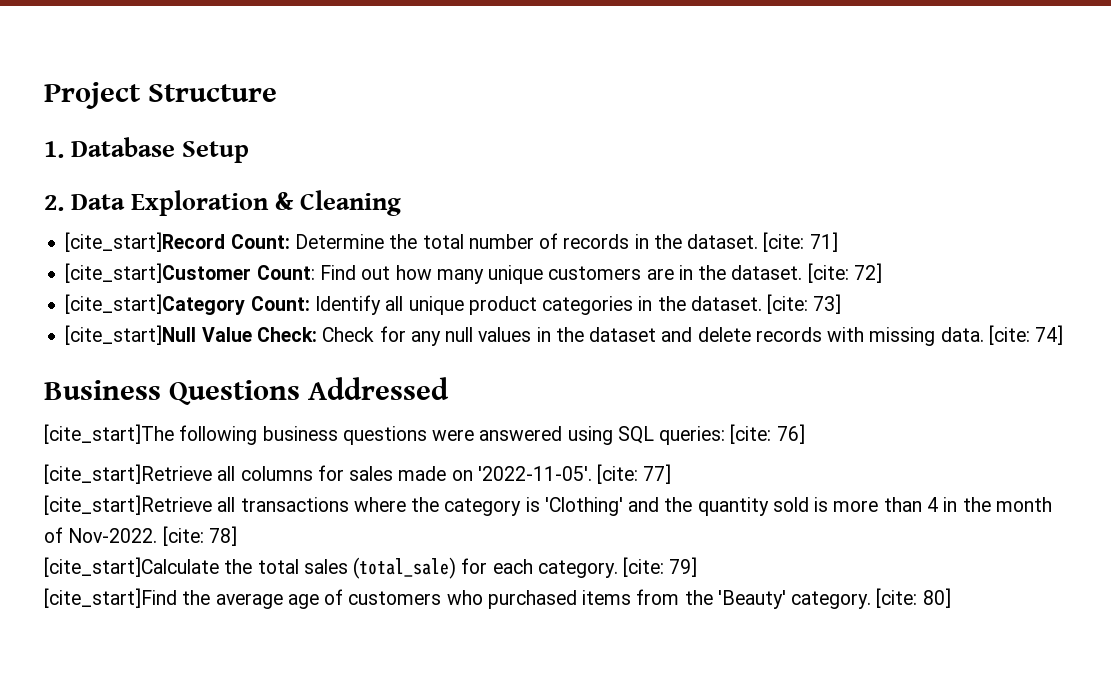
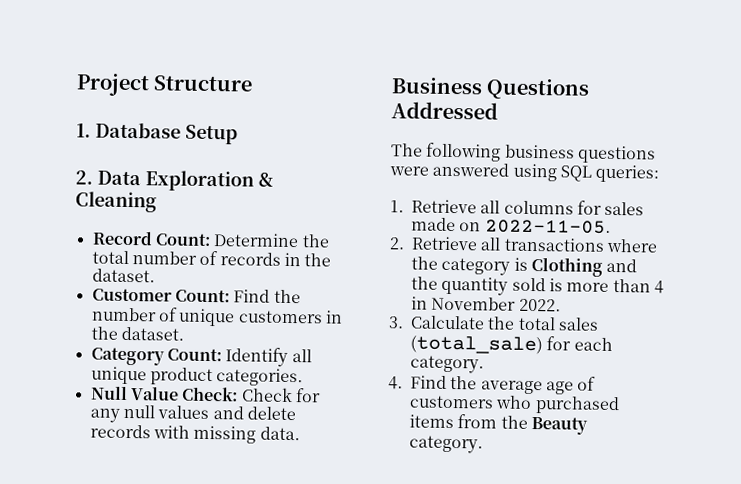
[65,232,226,252] [cite_start]Record -> [91,230,153,246] Record
[763,232,838,252] [65,263,484,284] [cite: 71] // [cite_start]Customer Count: Find out how many -> [91,288,301,304] [91,307,178,322] // Customer Count: Find the number of
[646,263,882,283] [65,294,246,315] are in the dataset. [cite: 72] // [cite_start]Category -> [324,310,343,324] [90,326,184,341] [90,347,165,366] in the dataset. // Category
[542,294,842,315] [65,325,197,345] categories in the dataset. [cite: 73] // [cite_start]Null -> [216,368,304,387] [90,385,128,400] categories. // Null
[536,327,657,342] in the dataset -> (210, 412) none
[988,325,1064,345] [cite: 74] -> (300, 433) none
[44,424,174,444] [cite_start]The -> [391,143,423,157] The
[730,424,805,444] [44,464,212,484] [cite: 76] // [cite_start]Retrieve -> [390,199,477,214] // 1. Retrieve
[477,464,672,484] [44,495,212,515] '2022-11-05'. [cite: 77] // [cite_start]Retrieve -> [484,219,611,234] [389,236,478,251] 2022-11-05. // 2. Retrieve
[544,497,623,516] 'Clothing' -> [530,256,603,277] Clothing
[962,497,1052,512] [44,526,237,546] [44,557,219,577] the month of Nov-2022. [cite: 78] // [cite_start]Calculate -> [431,296,561,312] [388,315,485,330] November 2022. // 3. Calculate
[623,557,698,577] [44,588,177,608] [cite: 79] // [cite_start]Find -> [388,375,447,390] // 4. Find
[717,588,951,609] 'Beauty' category. [cite: 80] -> [530,417,588,435] [409,435,483,454] Beauty category.

